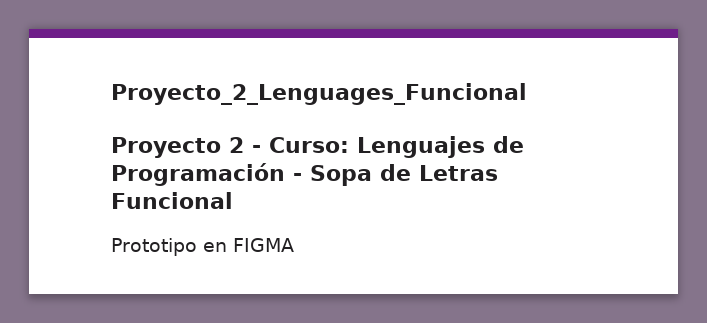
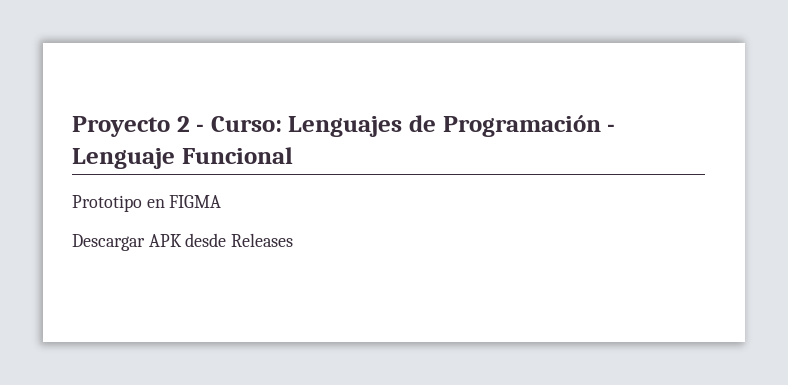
[111,83,527,105] Proyecto_2_Lenguages_Funcional // -> (72, 126) none
[310,164,498,186] Sopa de Letras -> [72,148,175,169] Lenguaje
(294, 245) none -> [72,233,294,251] // Descargar APK desde Releases

